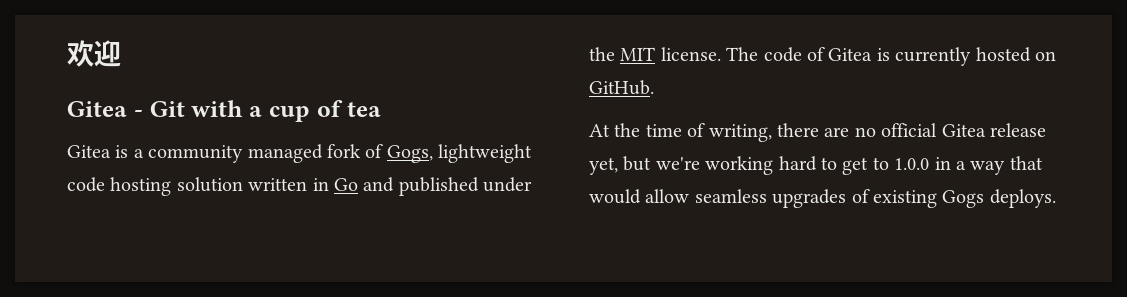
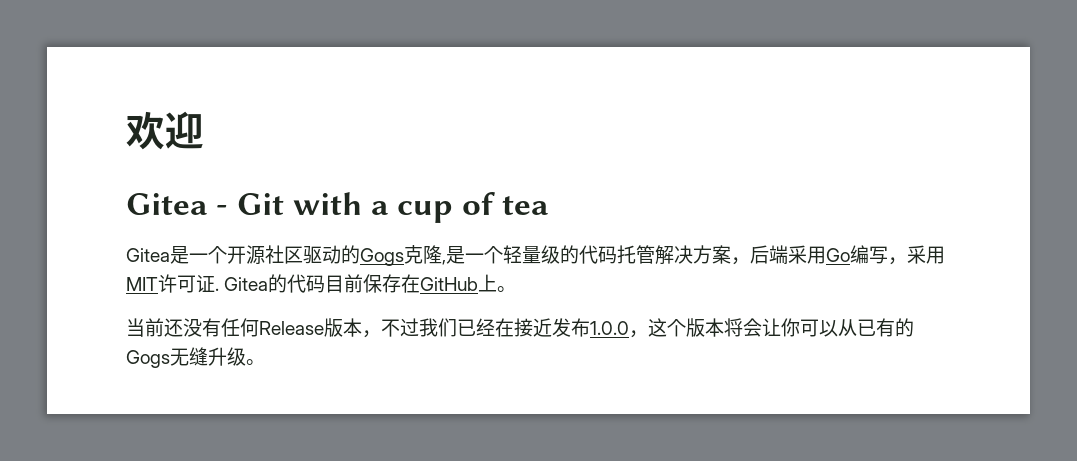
[115,144,533,163] [67,177,533,196] [589,47,1056,66] [589,80,654,95] [589,123,1046,142] [589,156,1043,175] [589,189,1056,208] is a community managed fork of Gogs, lightweight code hosting solution written in Go and published under the MIT license. The code of Gitea is currently hosted on GitHub. // At the time of writing, there are no official Gitea release yet, but we're working hard to get to 1.0.0 in a way that would allow seamless upgrades of existing Gogs deploys. -> [170,245,945,266] [126,274,517,293] [126,318,914,338] [126,347,265,368] 是一个开源社区驱动的Gogs克隆,是一个轻量级的代码托管解决方案，后端采用Go编写，采用MIT许可证. Gitea的代码目前保存在GitHub上。 // 当前还没有任何Release版本，不过我们已经在接近发布1.0.0，这个版本将会让你可以从已有的Gogs无缝升级。

